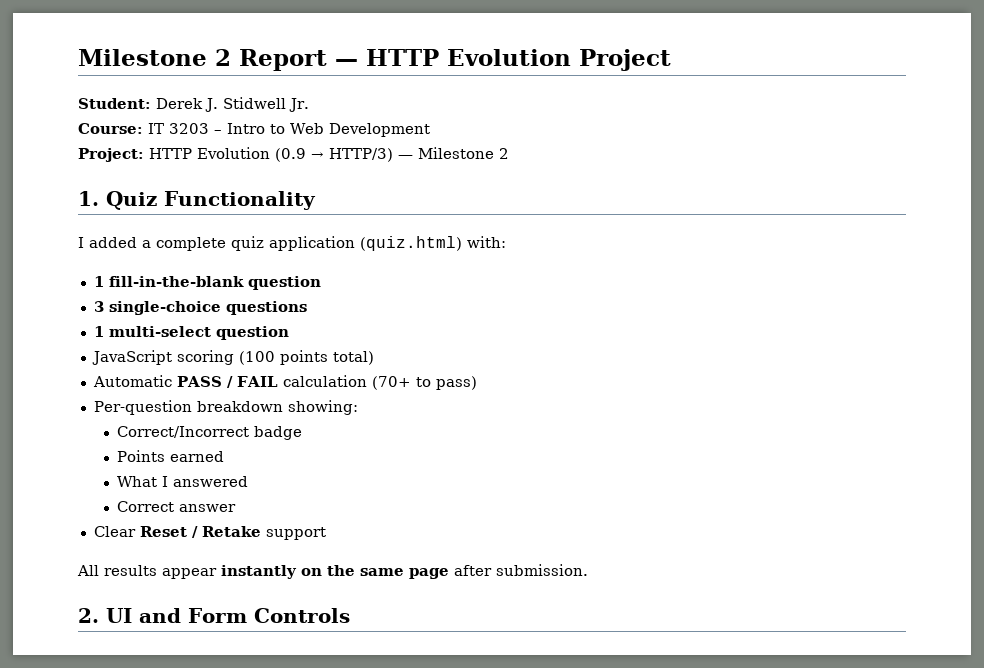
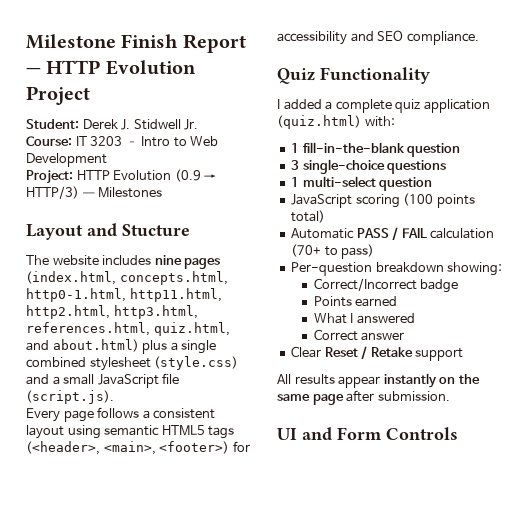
[78,49,231,66] Milestone 2 -> [26,34,179,49] Milestone Finish
[418,147,509,159] [78,191,99,206] Milestone 2 // 1. -> [98,187,163,198] [26,223,190,240] [26,255,221,269] [26,271,228,285] [26,288,222,302] [26,305,198,319] [26,322,230,336] [26,339,217,354] [26,356,239,371] [26,373,180,388] [26,390,114,404] [26,407,216,422] [26,425,235,439] [26,441,250,455] [277,30,479,45] Milestones // Layout and Stucture // The website includes nine pages (index.html, concepts.html, http0-1.html, http11.html, http2.html, http3.html, references.html, quiz.html, and about.html) plus a single combined stylesheet (style.css) and a small JavaScript file (script.js). // Every page follows a consistent layout using semantic HTML5 tags (<header>, <main>, <footer>) for accessibility and SEO compliance. //
[78,608,99,623] 2. -> (450, 396) none

